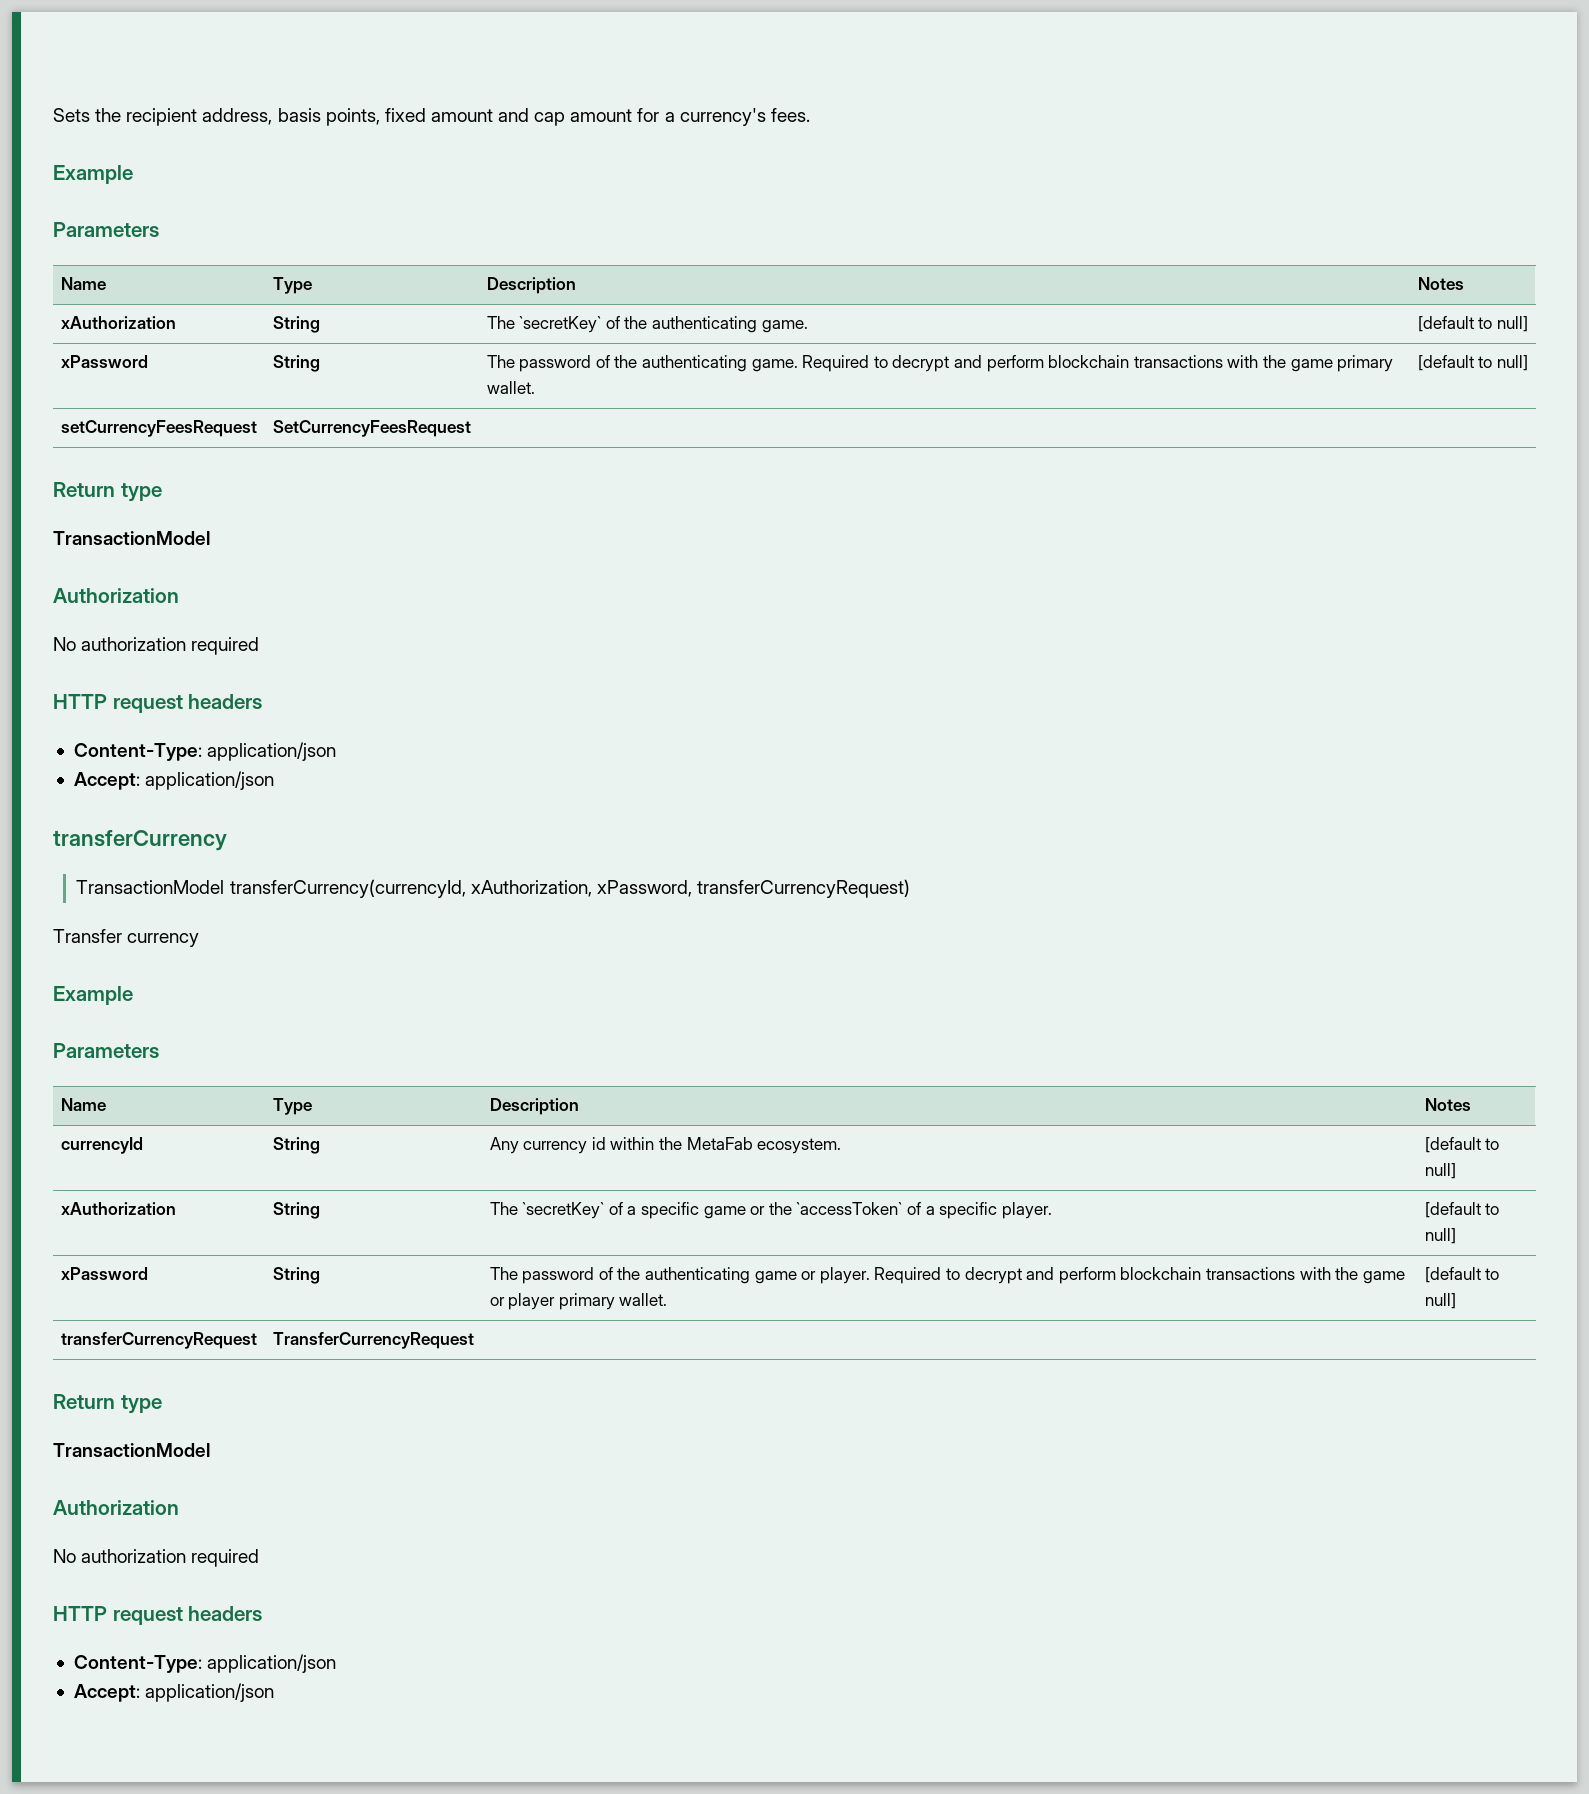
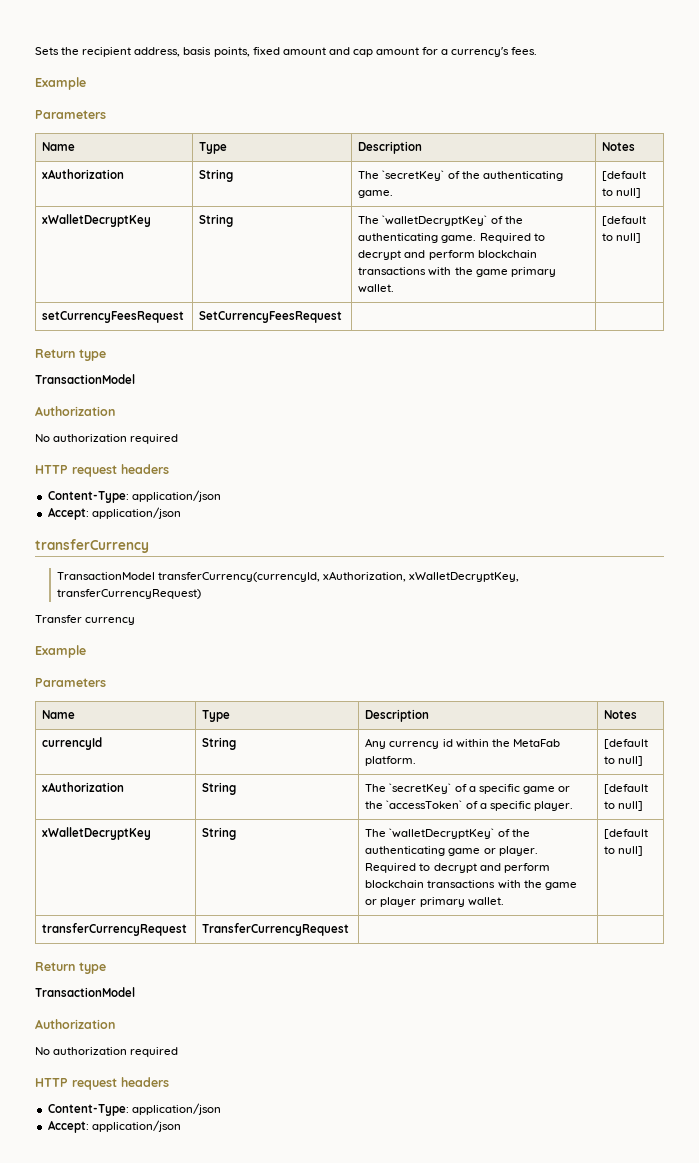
[60,355,148,368] [272,355,320,372] [486,355,592,372] xPassword | String | The password -> [42,214,152,227] [199,214,234,227] [358,215,488,226] xWalletDecryptKey | String | The `walletDecryptKey`
[596,880,692,897] xPassword, -> [409,572,520,582] xWalletDecryptKey,
[757,1138,842,1154] ecosystem. -> [365,756,417,766] platform.
[60,1267,148,1280] [272,1267,320,1284] [489,1267,595,1284] xPassword | String | The password -> [42,827,152,840] [202,827,237,840] [365,828,495,839] xWalletDecryptKey | String | The `walletDecryptKey`

